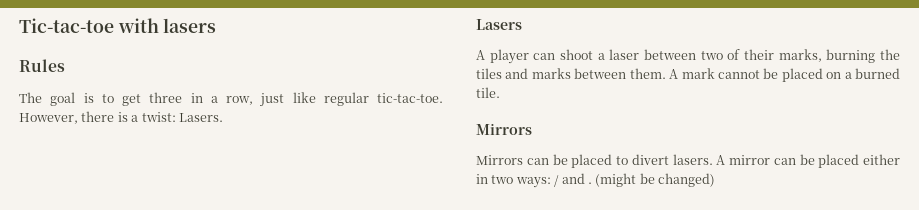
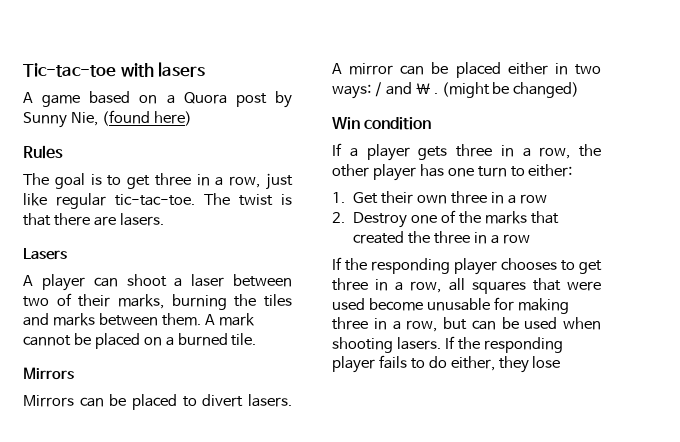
(217, 25) none -> [23,91,292,108] [23,110,192,128] // A game based on a Quora post by Sunny Nie, (found here)
[19,111,223,124] However, there is a twist: Lasers. -> [204,193,292,206] [23,213,164,226] The twist is that there are lasers.
(585, 178) none -> [415,83,430,94] \
(715, 180) none -> [332,117,432,130] [332,143,601,161] [332,164,573,181] [332,191,547,204] [332,210,559,228] [353,231,530,244] [332,257,602,275] [332,278,601,294] [332,297,569,314] [332,317,601,332] [332,336,563,353] [332,355,561,373] // Win condition // If a player gets three in a row, the other player has one turn to either: // 1. Get their own three in a row // 2. Destroy one of the marks that created the three in a row // If the responding player chooses to get three in a row, all squares that were used become unusable for making three in a row, but can be used when shooting lasers. If the responding player fails to do either, they lose

